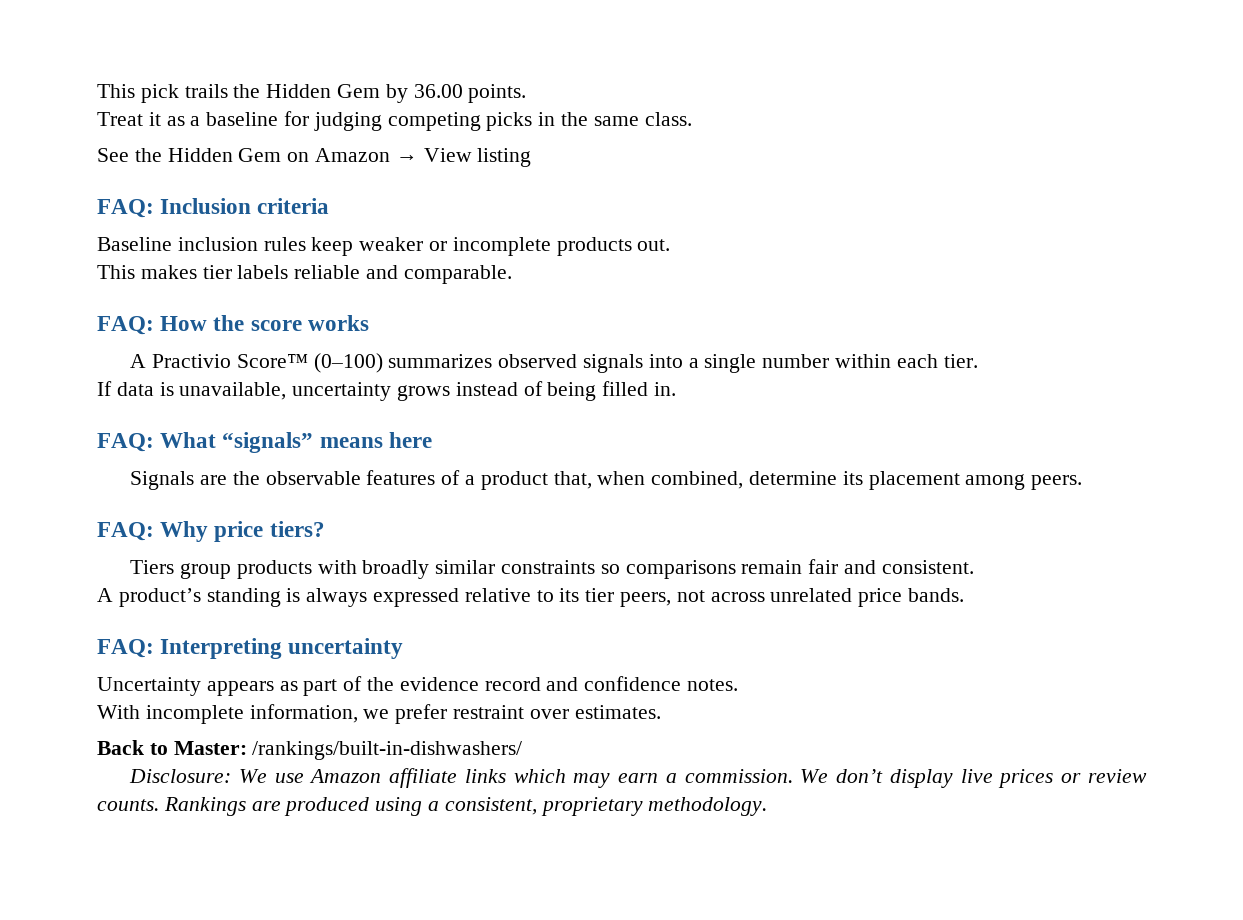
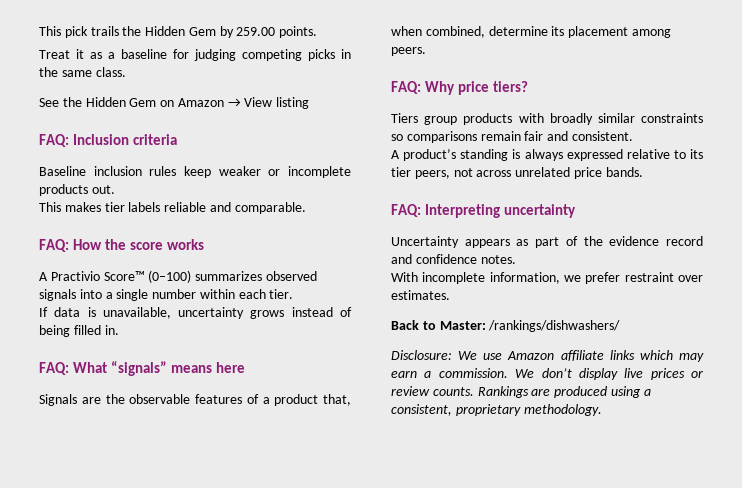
[413,84,463,98] 36.00 -> [236,27,276,36] 259.00
[252,741,523,760] /rankings/built-in-dishwashers/ -> [488,320,621,332] /rankings/dishwashers/

